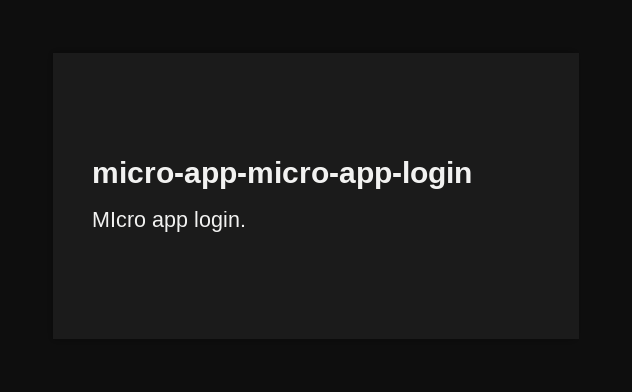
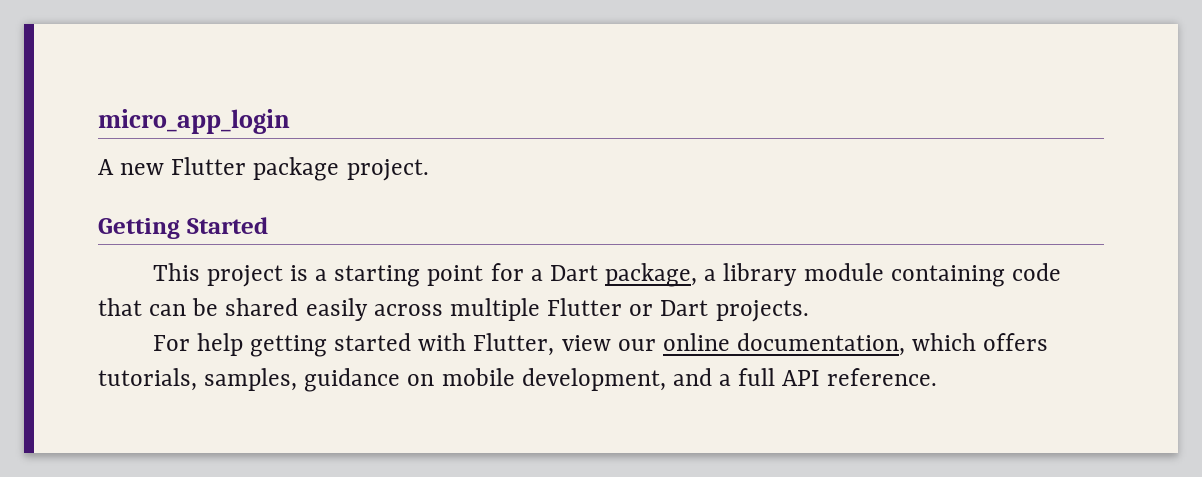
[92,161,472,189] [92,211,246,232] micro-app-micro-app-login // MIcro app login. -> [98,109,290,134] [98,157,429,181] [98,217,268,239] [152,263,1061,287] [98,298,809,322] [152,333,1049,357] [98,368,937,392] micro_app_login // A new Flutter package project. // Getting Started // This project is a starting point for a Dart package, a library module containing code that can be shared easily across multiple Flutter or Dart projects. // For help getting started with Flutter, view our online documentation, which offers tutorials, samples, guidance on mobile development, and a full API reference.

